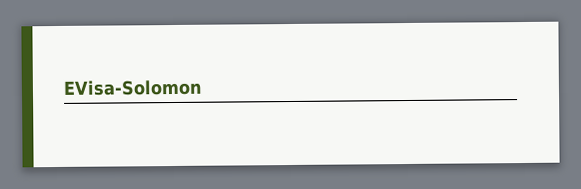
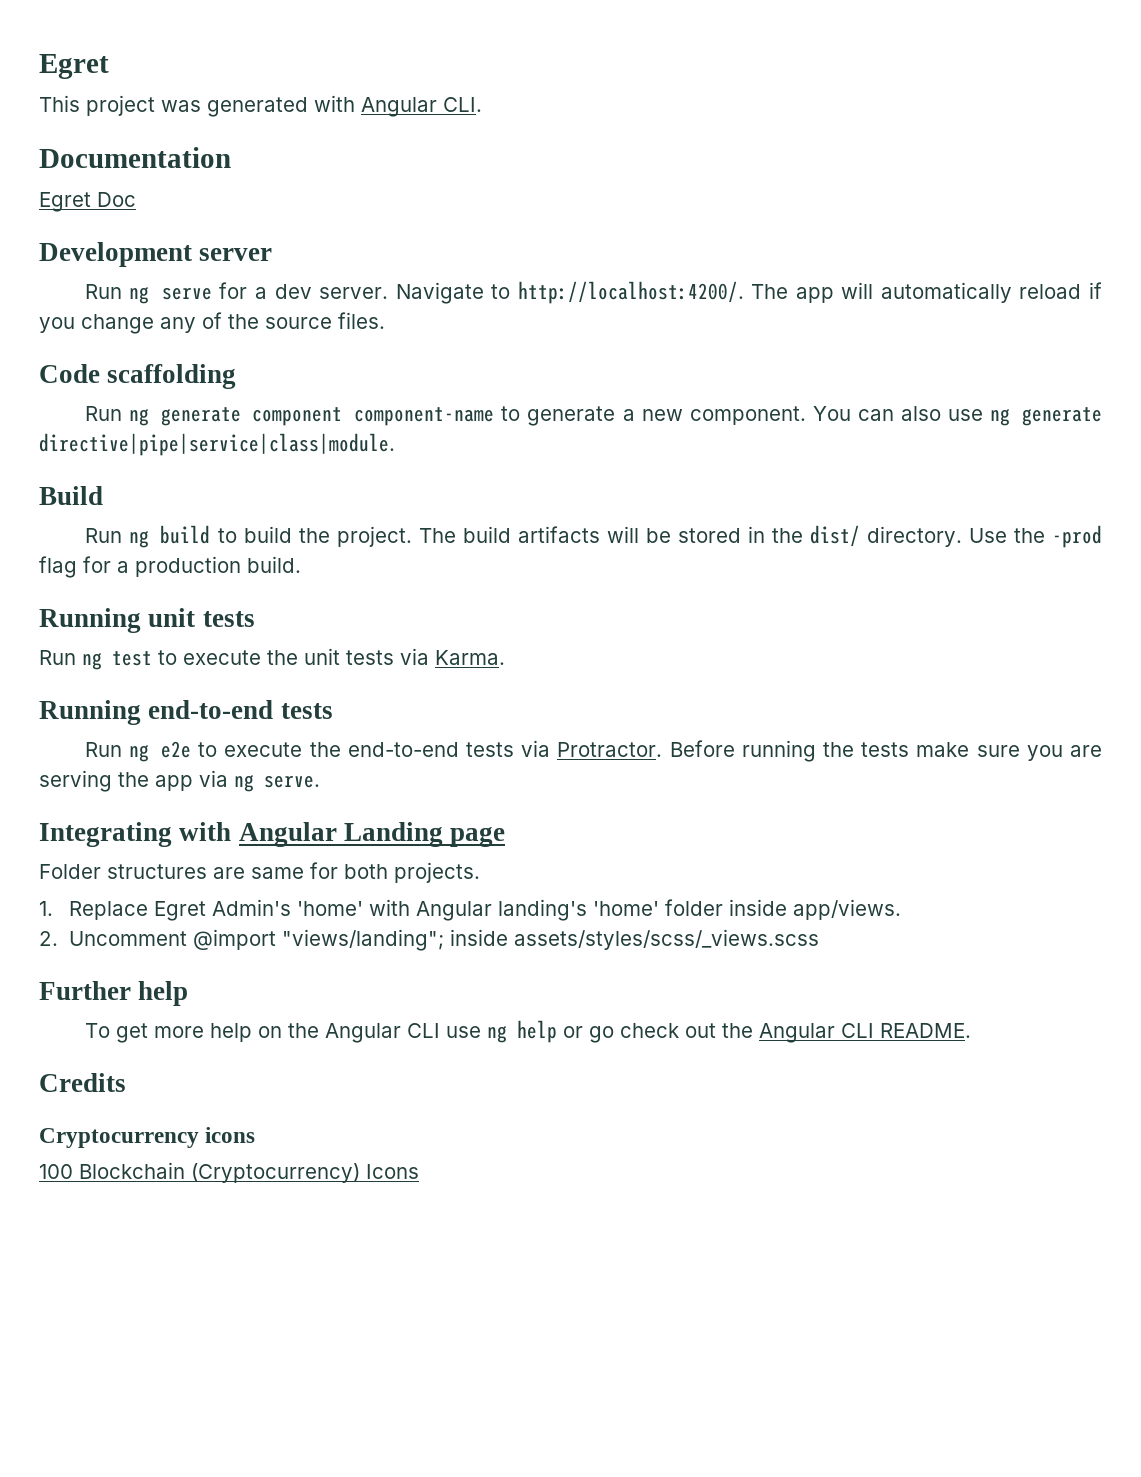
[63,79,202,96] EVisa-Solomon -> [39,54,109,79] [39,95,482,117] [39,147,231,168] [39,192,136,212] [39,242,273,267] [84,281,1102,304] [39,312,385,334] [39,364,237,389] [84,406,1102,426] [39,433,395,456] [39,486,103,505] [84,525,1102,548] [39,556,301,578] [39,608,255,633] [39,648,505,670] [39,700,333,725] [84,740,1103,762] [39,770,320,792] [39,822,506,847] [39,862,480,883] [39,899,901,921] [39,929,819,951] [39,981,189,1006] [84,1020,971,1043] [39,1073,126,1092] [39,1127,256,1148] [39,1162,419,1183] Egret // This project was generated with Angular CLI. // Documentation // Egret Doc // Development server // Run ng serve for a dev server. Navigate to http://localhost:4200/. The app will automatically reload if you change any of the source files. // Code scaffolding // Run ng generate component component-name to generate a new component. You can also use ng generate directive|pipe|service|class|module. // Build // Run ng build to build the project. The build artifacts will be stored in the dist/ directory. Use the -prod flag for a production build. // Running unit tests // Run ng test to execute the unit tests via Karma. // Running end-to-end tests // Run ng e2e to execute the end-to-end tests via Protractor. Before running the tests make sure you are serving the app via ng serve. // Integrating with Angular Landing page // Folder structures are same for both projects. // 1. Replace Egret Admin's 'home' with Angular landing's 'home' folder inside app/views. // 2. Uncomment @import "views/landing"; inside assets/styles/scss/_views.scss // Further help // To get more help on the Angular CLI use ng help or go check out the Angular CLI README. // Credits // Cryptocurrency icons // 100 Blockchain (Cryptocurrency) Icons

